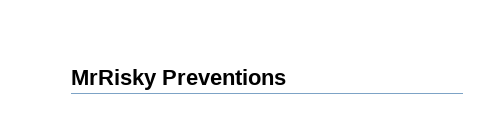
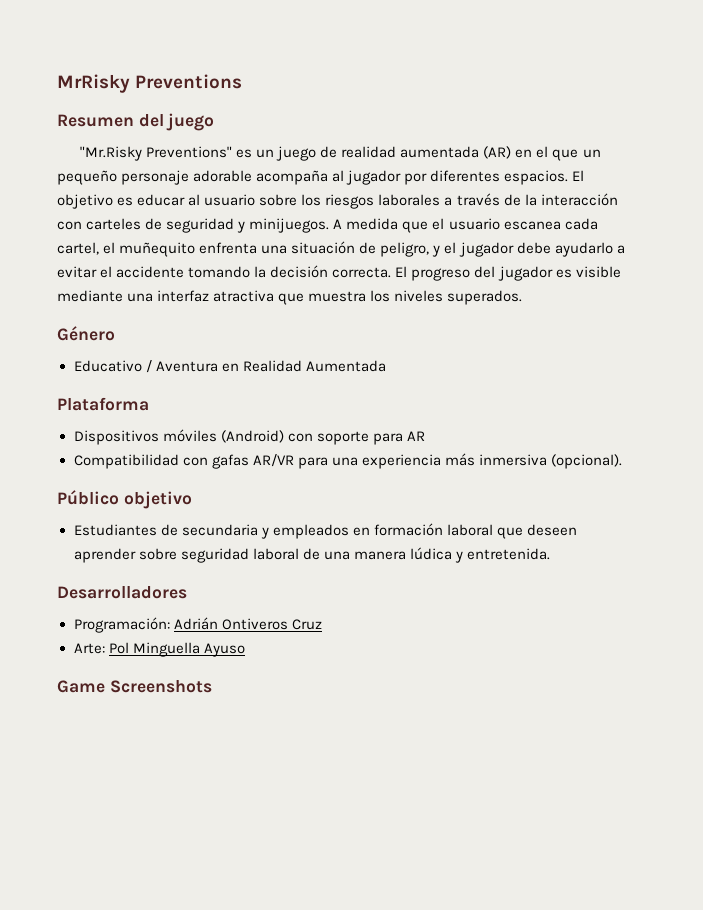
(286, 77) none -> [57,113,215,131] [79,146,601,161] [57,170,585,185] [57,193,618,209] [57,218,598,233] [57,241,625,257] [57,265,621,281] [57,290,523,305] [57,326,115,341] [73,360,386,373] [57,397,149,411] [73,429,425,445] [73,453,622,469] [57,490,192,509] [73,523,577,539] [73,547,550,563] [57,586,187,599] [73,617,322,633] [73,642,245,657] [57,680,212,693] // Resumen del juego // "Mr.Risky Preventions" es un juego de realidad aumentada (AR) en el que un pequeño personaje adorable acompaña al jugador por diferentes espacios. El objetivo es educar al usuario sobre los riesgos laborales a través de la interacción con carteles de seguridad y minijuegos. A medida que el usuario escanea cada cartel, el muñequito enfrenta una situación de peligro, y el jugador debe ayudarlo a evitar el accidente tomando la decisión correcta. El progreso del jugador es visible mediante una interfaz atractiva que muestra los niveles superados. // Género // Educativo / Aventura en Realidad Aumentada // Plataforma // Dispositivos móviles (Android) con soporte para AR // Compatibilidad con gafas AR/VR para una experiencia más inmersiva (opcional). // Público objetivo // Estudiantes de secundaria y empleados en formación laboral que deseen aprender sobre seguridad laboral de una manera lúdica y entretenida. // Desarrolladores // Programación: Adrián Ontiveros Cruz // Arte: Pol Minguella Ayuso // Game Screenshots

